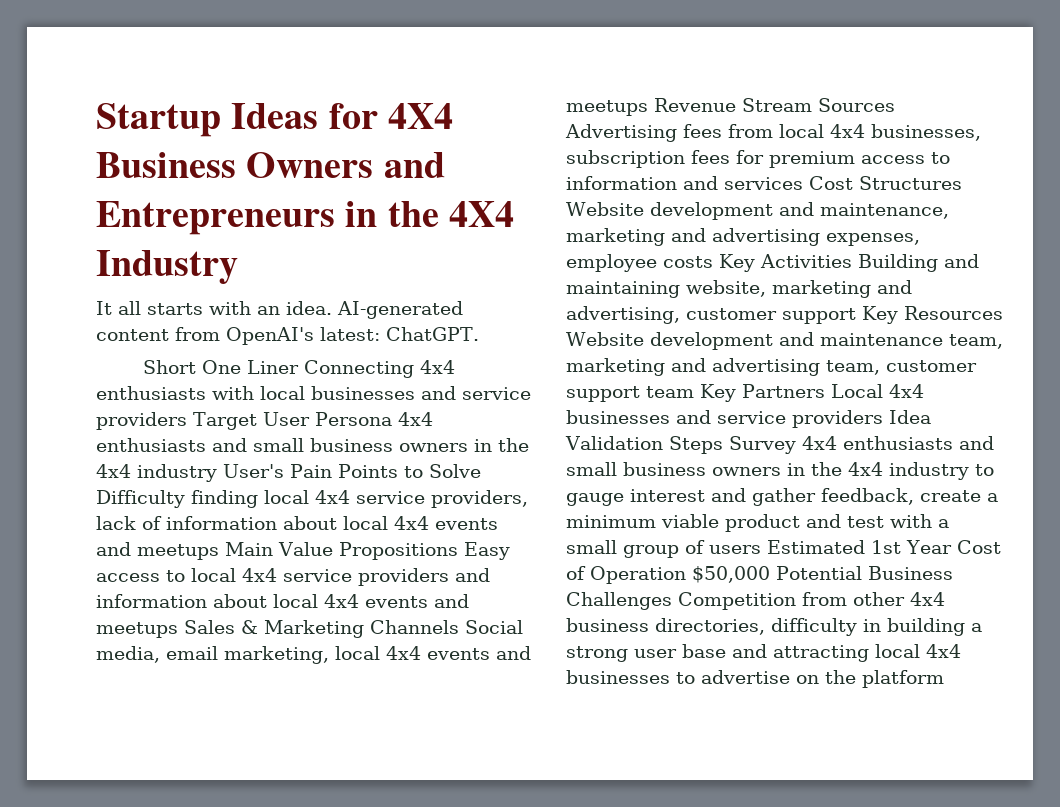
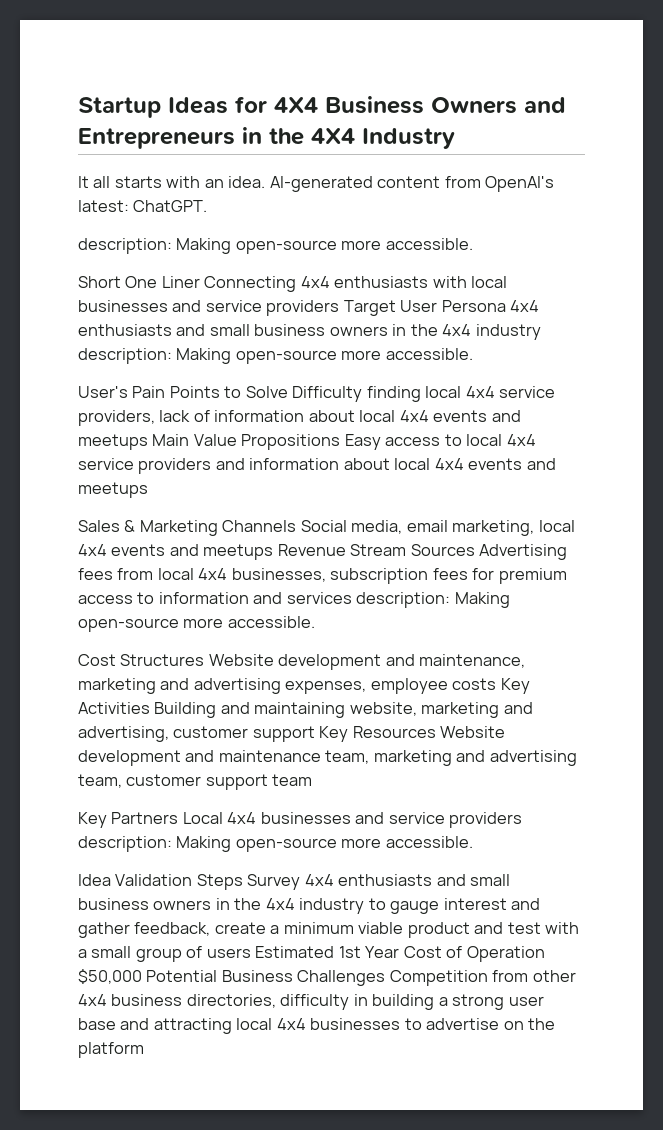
(479, 334) none -> [78,238,473,254] // description: Making open-source more accessible.
(217, 473) none -> [78,348,473,364] description: Making open-source more accessible. //
(178, 630) none -> (148, 490) //
(803, 183) none -> [356,592,510,608] [78,616,315,632] description: Making open-source more accessible. //
(694, 392) none -> (313, 780) //
(883, 419) none -> [78,836,473,852] description: Making open-source more accessible. //

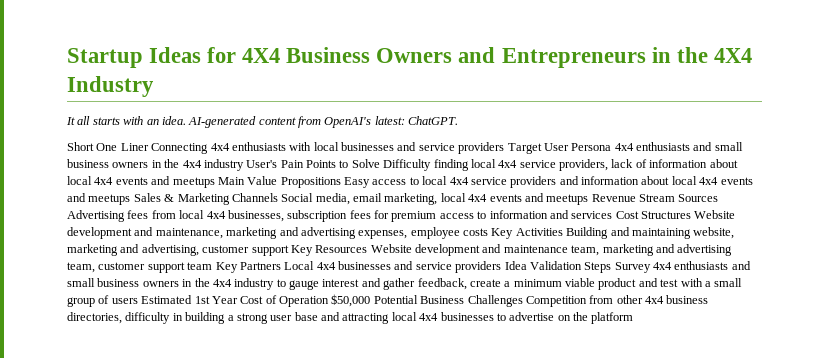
[78,238,473,254] // description: Making open-source more accessible. -> (459, 120) none
[78,348,473,364] description: Making open-source more accessible. // -> (244, 165) none
(148, 490) // -> (131, 199) none
[356,592,510,608] [78,616,315,632] description: Making open-source more accessible. // -> (613, 215) none
(313, 780) // -> (213, 266) none
[78,836,473,852] description: Making open-source more accessible. // -> (502, 267) none

